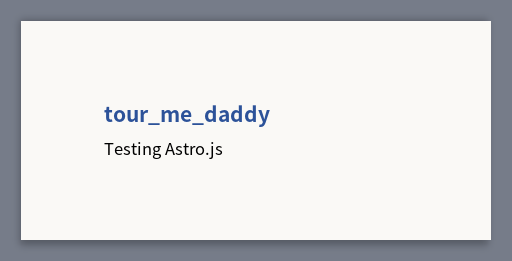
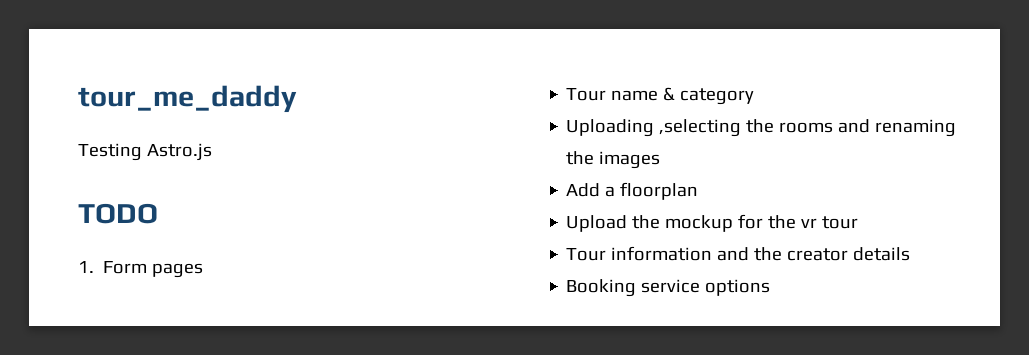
(224, 150) none -> [78,203,158,224] [78,261,204,278] [566,87,755,105] [566,119,957,137] [566,151,661,169] [566,182,699,200] [566,214,859,232] [566,246,911,261] [566,279,771,297] // TODO // 1. Form pages // Tour name & category // Uploading ,selecting the rooms and renaming the images // Add a floorplan // Upload the mockup for the vr tour // Tour information and the creator details // Booking service options

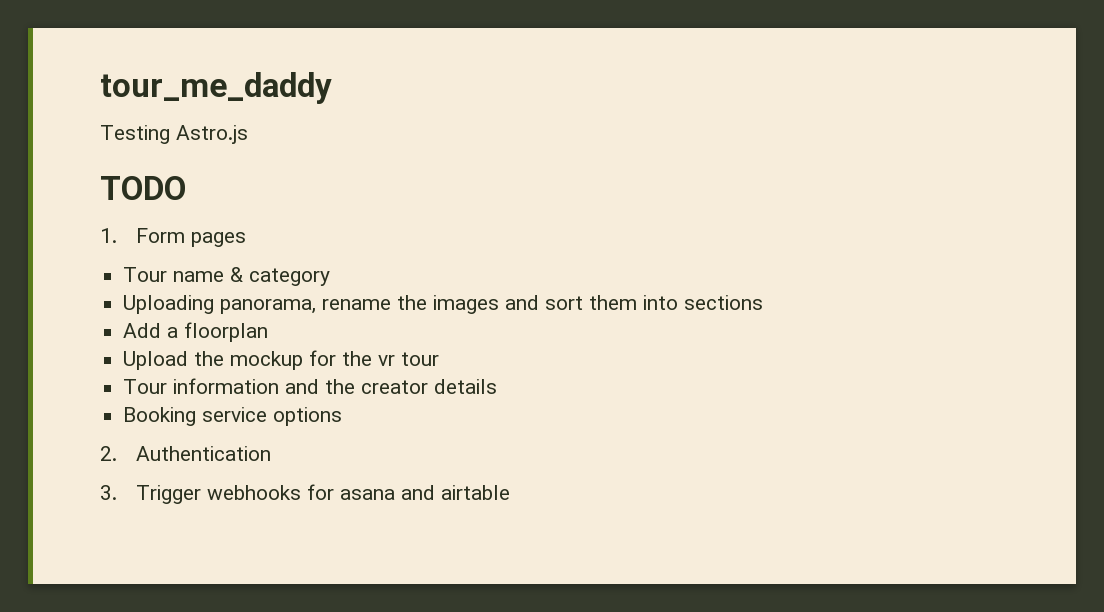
[659,119,957,137] [566,151,661,169] ,selecting the rooms and renaming the images -> [220,295,764,314] panorama, rename the images and sort them into sections
(771, 287) none -> [100,446,272,461] [100,484,511,504] // 2. Authentication // 3. Trigger webhooks for asana and airtable

